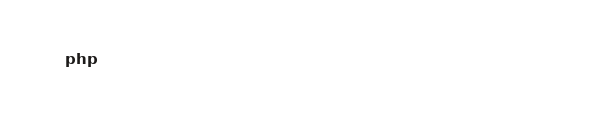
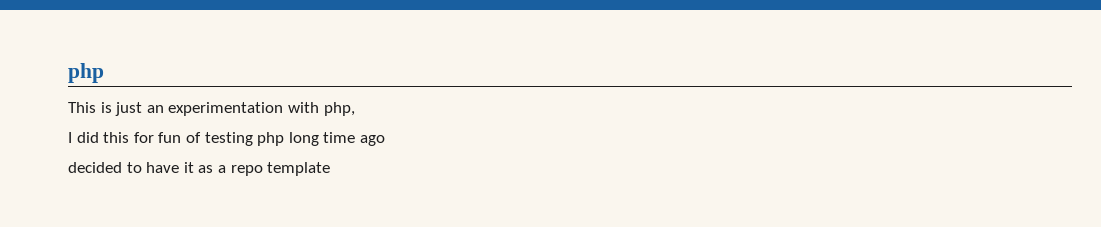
[65,53,98,67] php -> [68,63,104,83] [68,102,355,116] [68,132,385,146] [68,162,331,176] php // This is just an experimentation with php, // I did this for fun of testing php long time ago // decided to have it as a repo template

